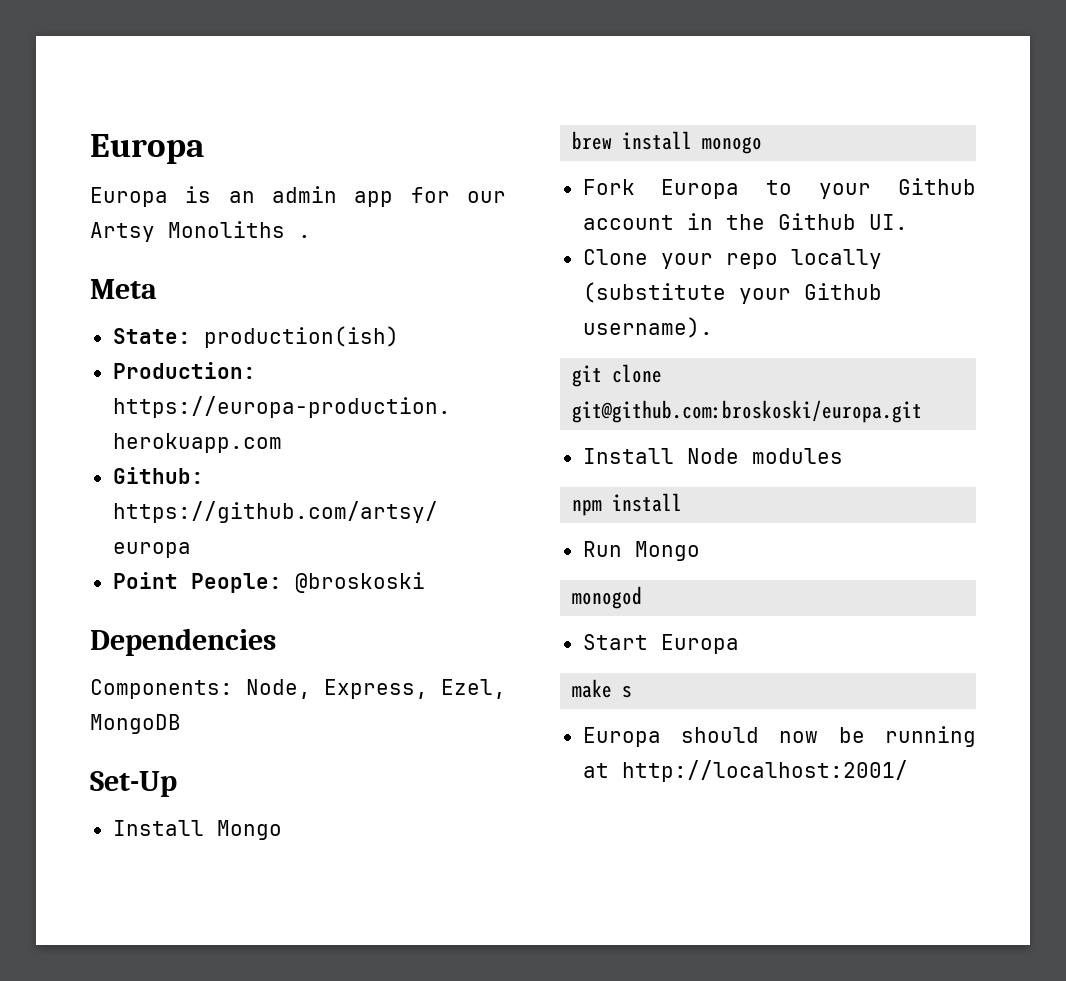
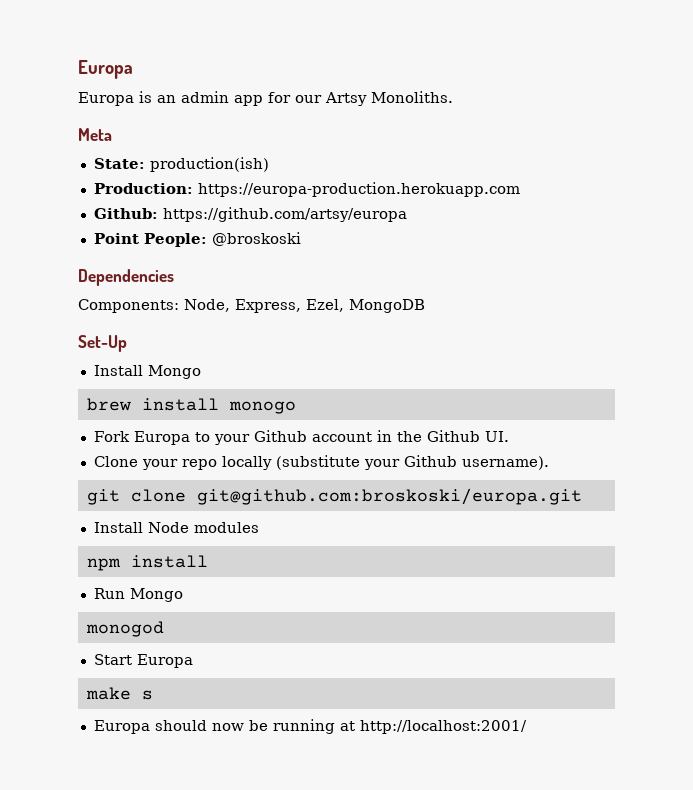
[168,221,311,238] Monoliths . -> [371,91,453,103] Monoliths.

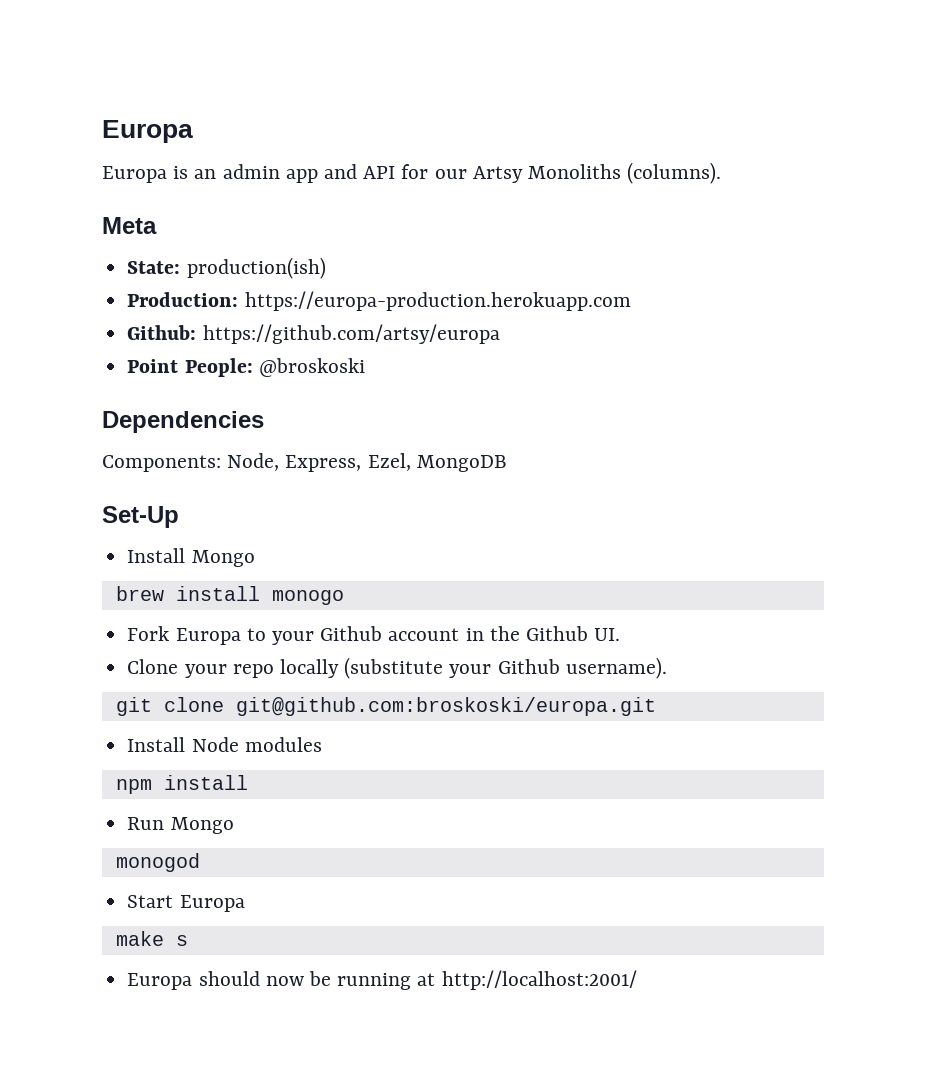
(263, 100) none -> [324,164,396,179] and API
[371,91,453,103] Monoliths. -> [528,162,722,184] Monoliths (columns).

